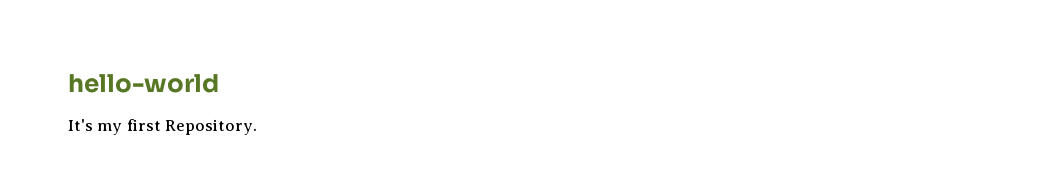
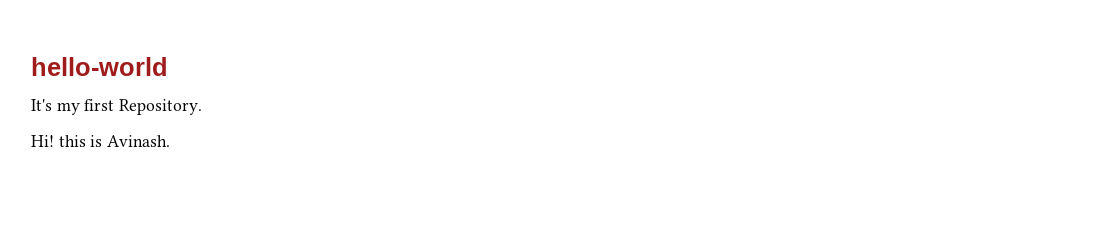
(258, 127) none -> [31,135,171,147] // Hi! this is Avinash.

